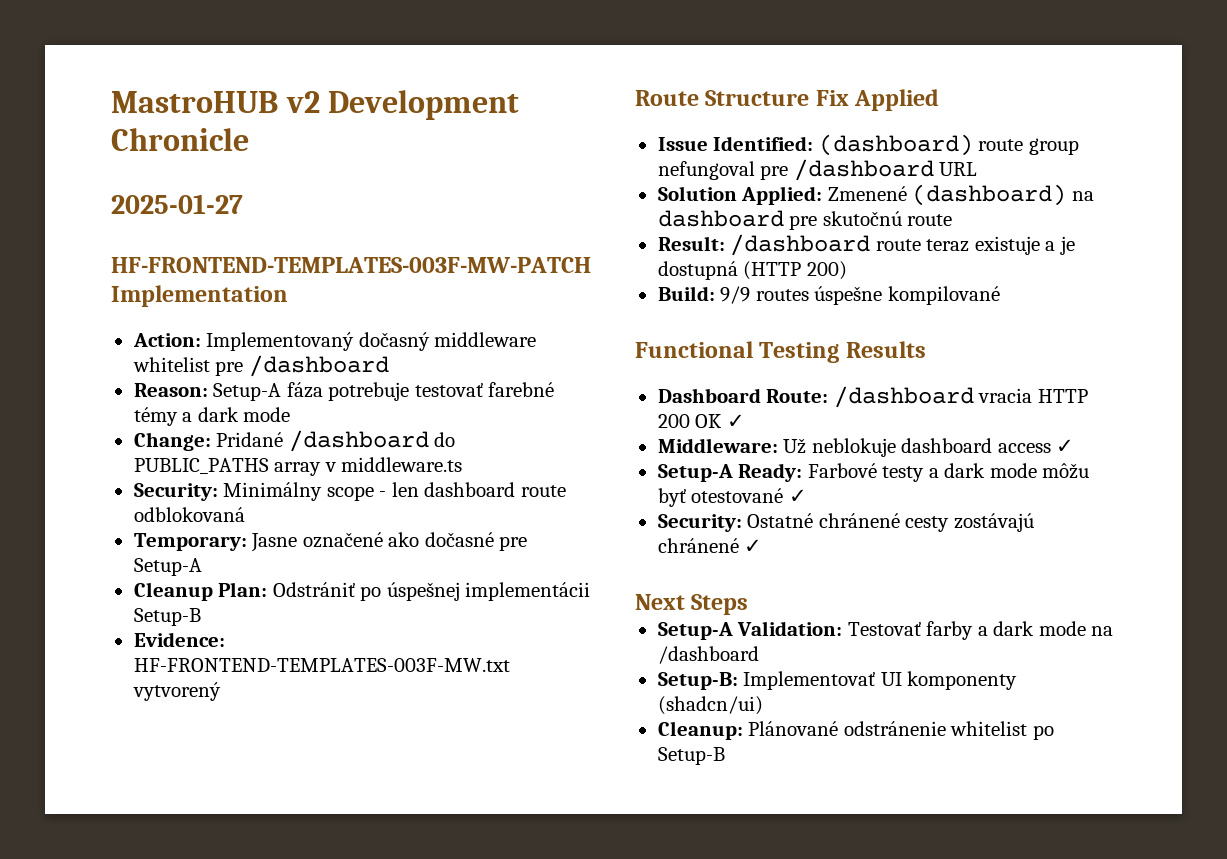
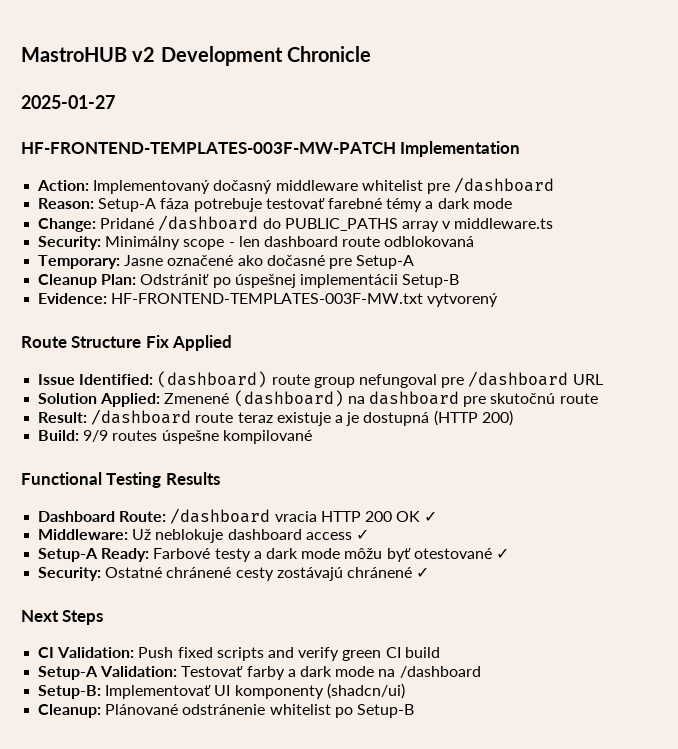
(749, 604) none -> [38,647,440,661] // CI Validation: Push fixed scripts and verify green CI build

